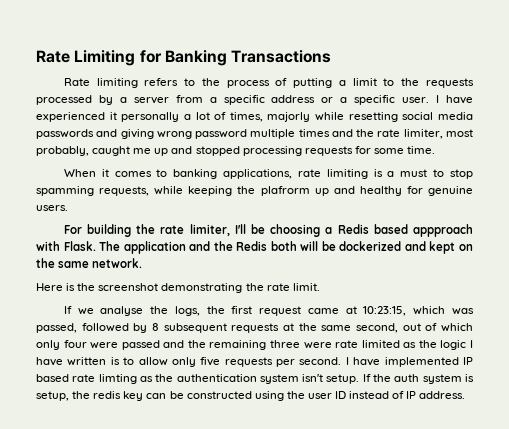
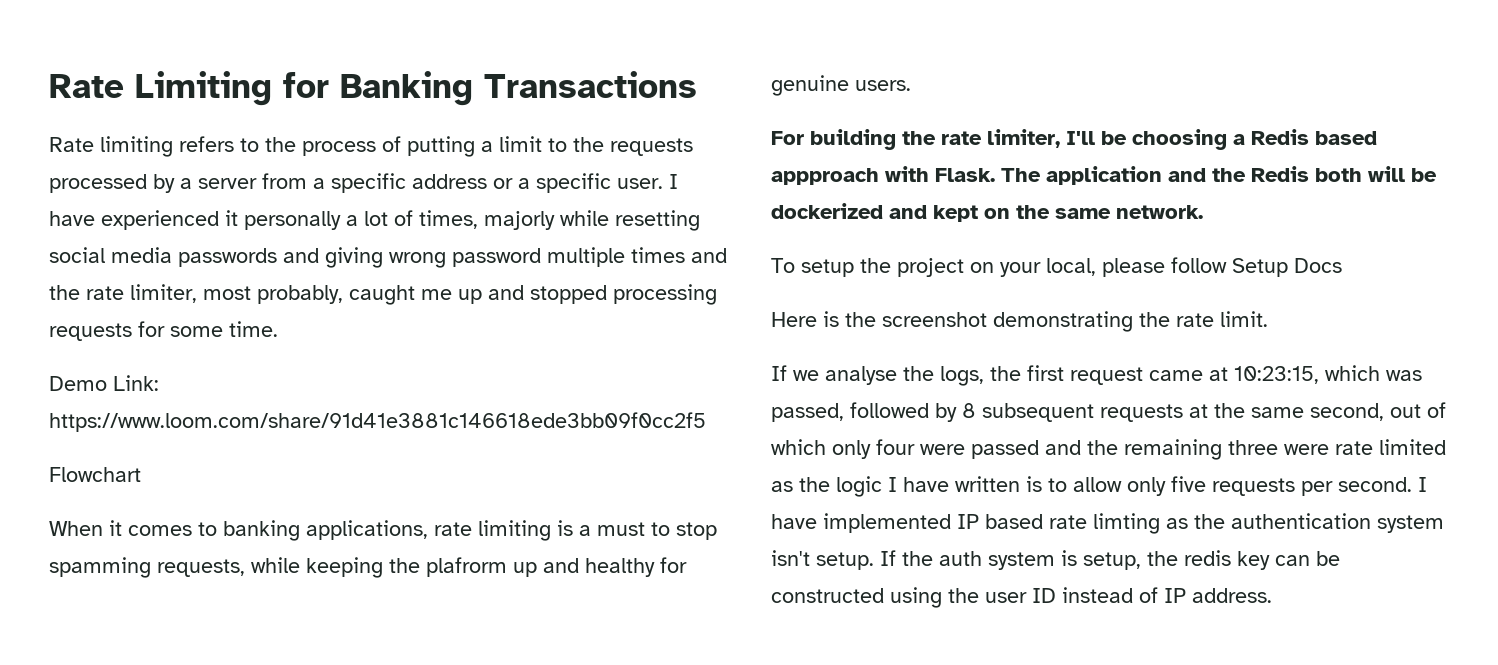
(436, 150) none -> [49,375,159,391] [49,412,706,432] [49,467,141,482] // Demo Link: https://www.loom.com/share/91d41e3881c146618ede3bb09f0cc2f5 // Flowchart
(143, 263) none -> [771,257,1342,277] // To setup the project on your local, please follow Setup Docs

